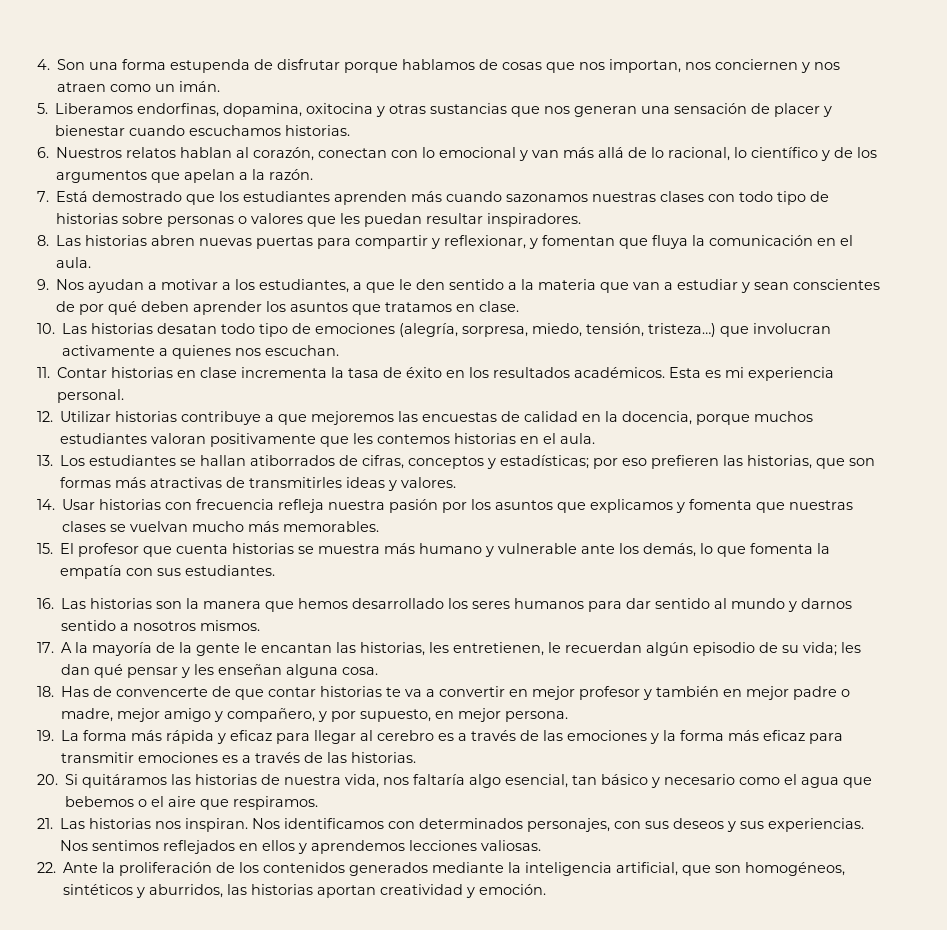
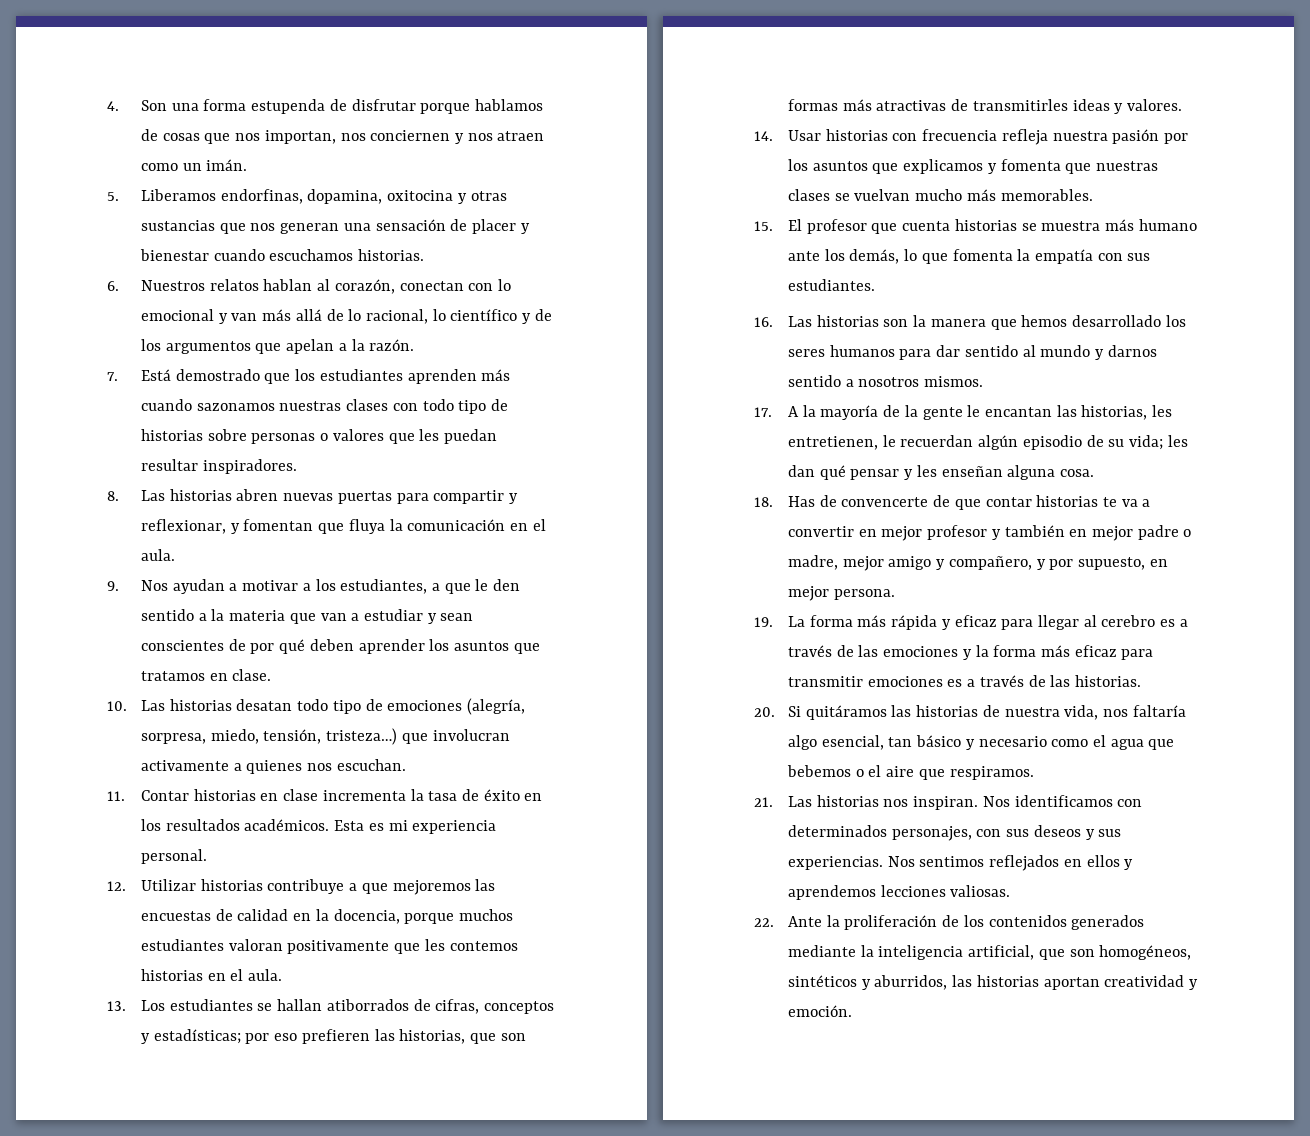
[485,543,578,557] y vulnerable -> (1197, 225) none

